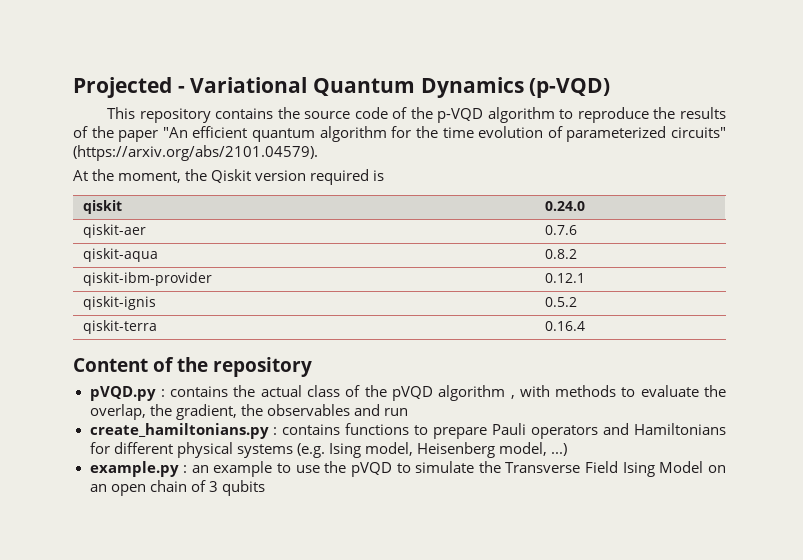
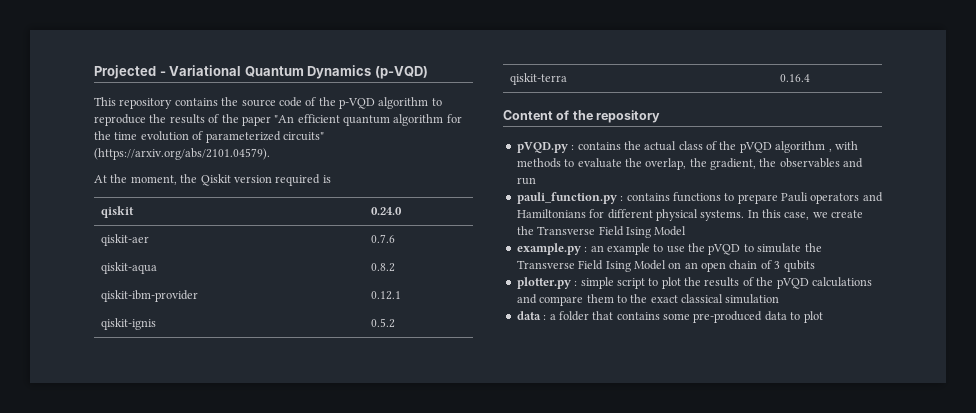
[89,423,269,439] create_hamiltonians.py -> [516,192,617,204] pauli_function.py
[236,442,567,458] systems (e.g. Ising model, Heisenberg model, ...) -> [700,209,864,221] [516,226,687,238] systems. In this case, we create the Transverse Field Ising Model
(265, 488) none -> [516,277,872,289] [516,294,780,306] [516,311,823,323] // plotter.py : simple script to plot the results of the pVQD calculations and compare them to the exact classical simulation // data : a folder that contains some pre-produced data to plot

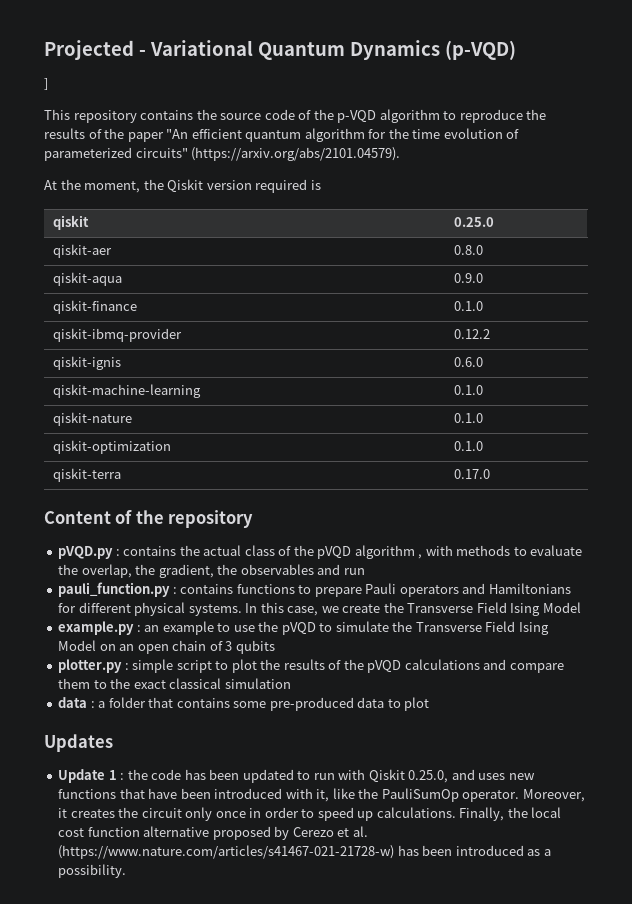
(428, 72) none -> [44,78,48,90] // ]
[370,207,402,215] 0.24.0 -> [453,217,494,227] 0.25.0
[370,234,395,243] 0.7.6 -> [453,245,483,255] 0.8.0
[370,263,395,272] [100,290,198,302] [370,291,401,300] [100,318,156,330] [370,318,395,328] 0.8.2 // qiskit-ibm-provider | 0.12.1 // qiskit-ignis | 0.5.2 -> [453,273,483,283] [52,300,137,314] [453,301,483,311] [52,328,182,342] [453,329,490,339] [52,356,121,370] [453,357,483,367] [52,384,201,398] [453,385,483,395] [52,412,132,426] [453,413,483,423] [52,440,171,454] [453,441,483,451] 0.9.0 // qiskit-finance | 0.1.0 // qiskit-ibmq-provider | 0.12.2 // qiskit-ignis | 0.6.0 // qiskit-machine-learning | 0.1.0 // qiskit-nature | 0.1.0 // qiskit-optimization | 0.1.0
[779,74,810,82] 0.16.4 -> [453,469,490,479] 0.17.0
(823, 317) none -> [44,734,113,752] [58,769,535,783] [58,788,585,802] [58,807,562,821] [58,826,368,840] [58,845,551,859] [58,864,127,878] // Updates // Update 1 : the code has been updated to run with Qiskit 0.25.0, and uses new functions that have been introduced with it, like the PauliSumOp operator. Moreover, it creates the circuit only once in order to speed up calculations. Finally, the local cost function alternative proposed by Cerezo et al. (https://www.nature.com/articles/s41467-021-21728-w) has been introduced as a possibility.

